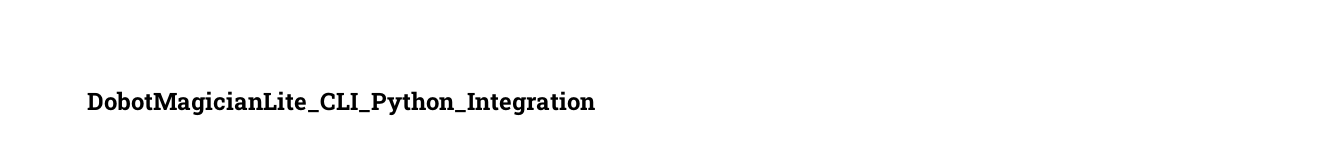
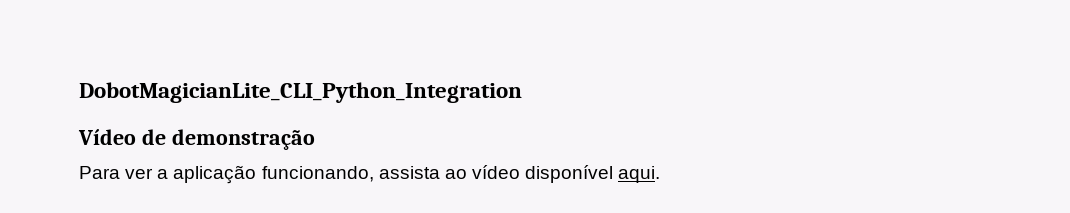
(595, 103) none -> [78,129,315,150] [79,165,661,184] // Vídeo de demonstração // Para ver a aplicação funcionando, assista ao vídeo disponível aqui.

